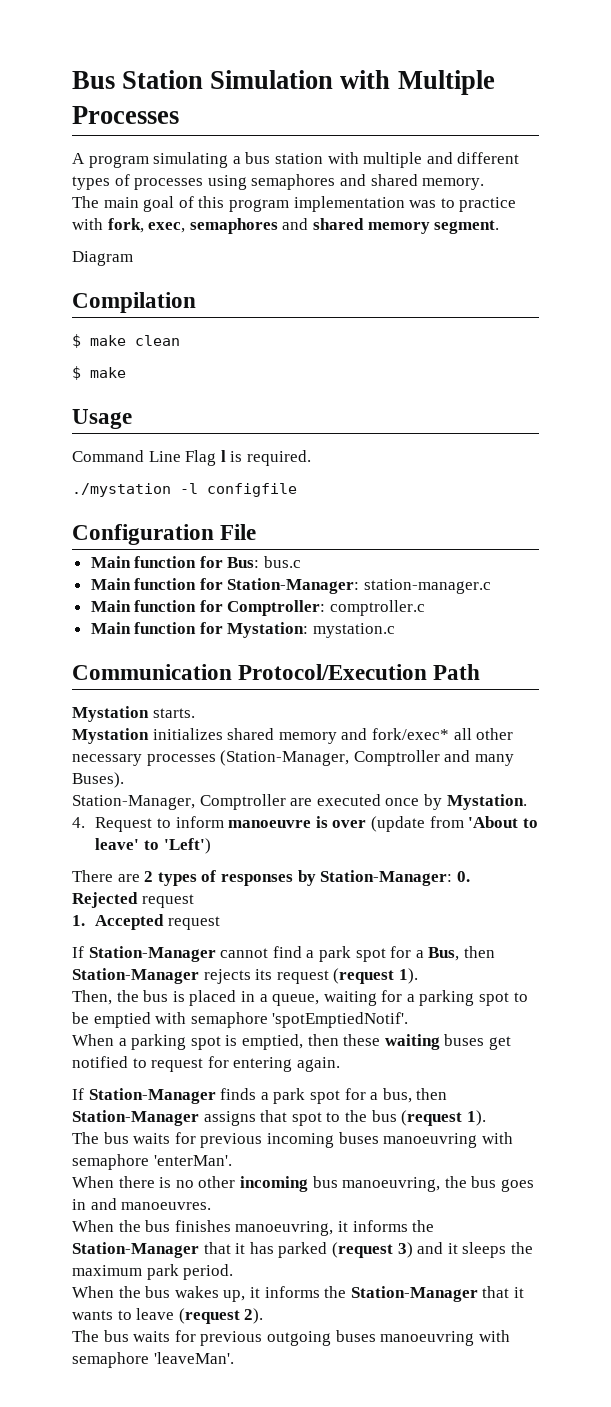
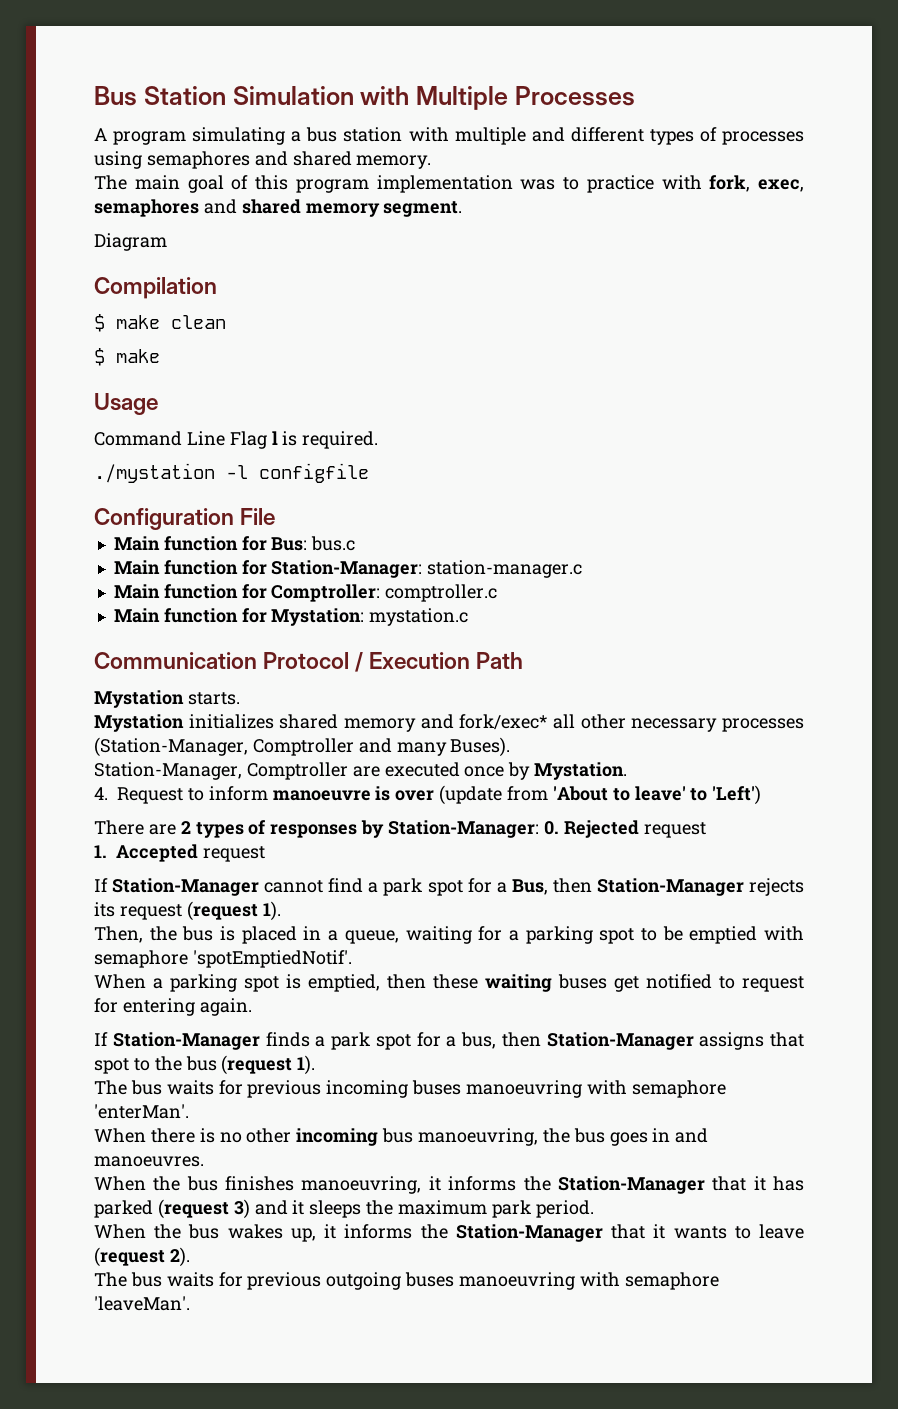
[238,664,428,680] Protocol/Execution -> [263,652,471,672] Protocol / Execution

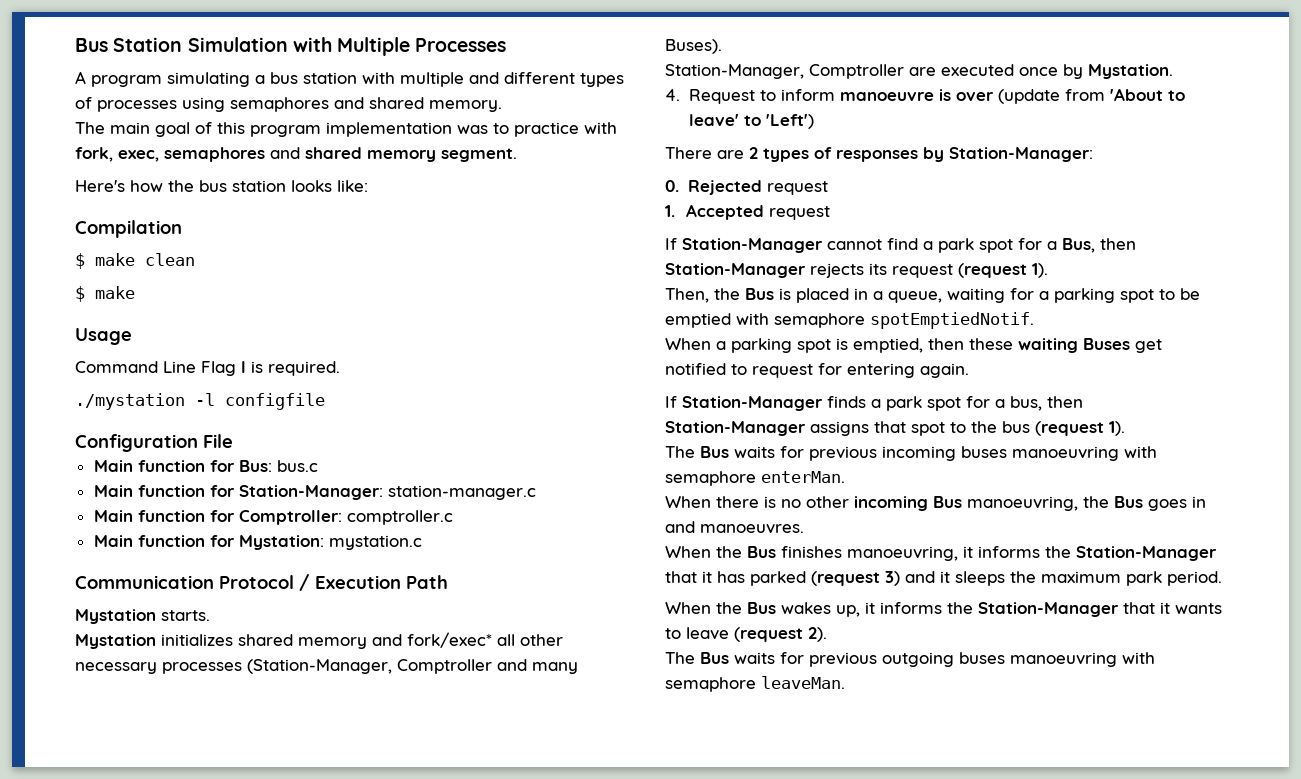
[94,233,167,251] Diagram -> [75,180,368,192] Here's how the bus station looks like:
(540, 829) none -> (1093, 154) //
[182,926,214,941] bus -> [745,288,774,300] Bus
[192,950,352,968] 'spotEmptiedNotif'. -> [870,312,1034,329] spotEmptiedNotif.
[558,974,607,989] buses -> [1083,338,1130,350] Buses
[130,1080,162,1095] bus -> [700,446,729,458] Bus
[94,1104,189,1119] 'enterMan'. -> [761,471,845,483] enterMan.
[382,1128,414,1143] bus -> [933,496,962,508] Bus
[573,1128,605,1143] bus -> [1114,496,1143,508] Bus
[186,1176,218,1191] bus -> [747,546,776,558] Bus
[188,1224,220,1239] bus -> [747,602,776,614] Bus
[130,1272,162,1287] bus -> [700,652,729,664] Bus
[94,1296,190,1311] 'leaveMan'. -> [761,676,845,689] leaveMan.

